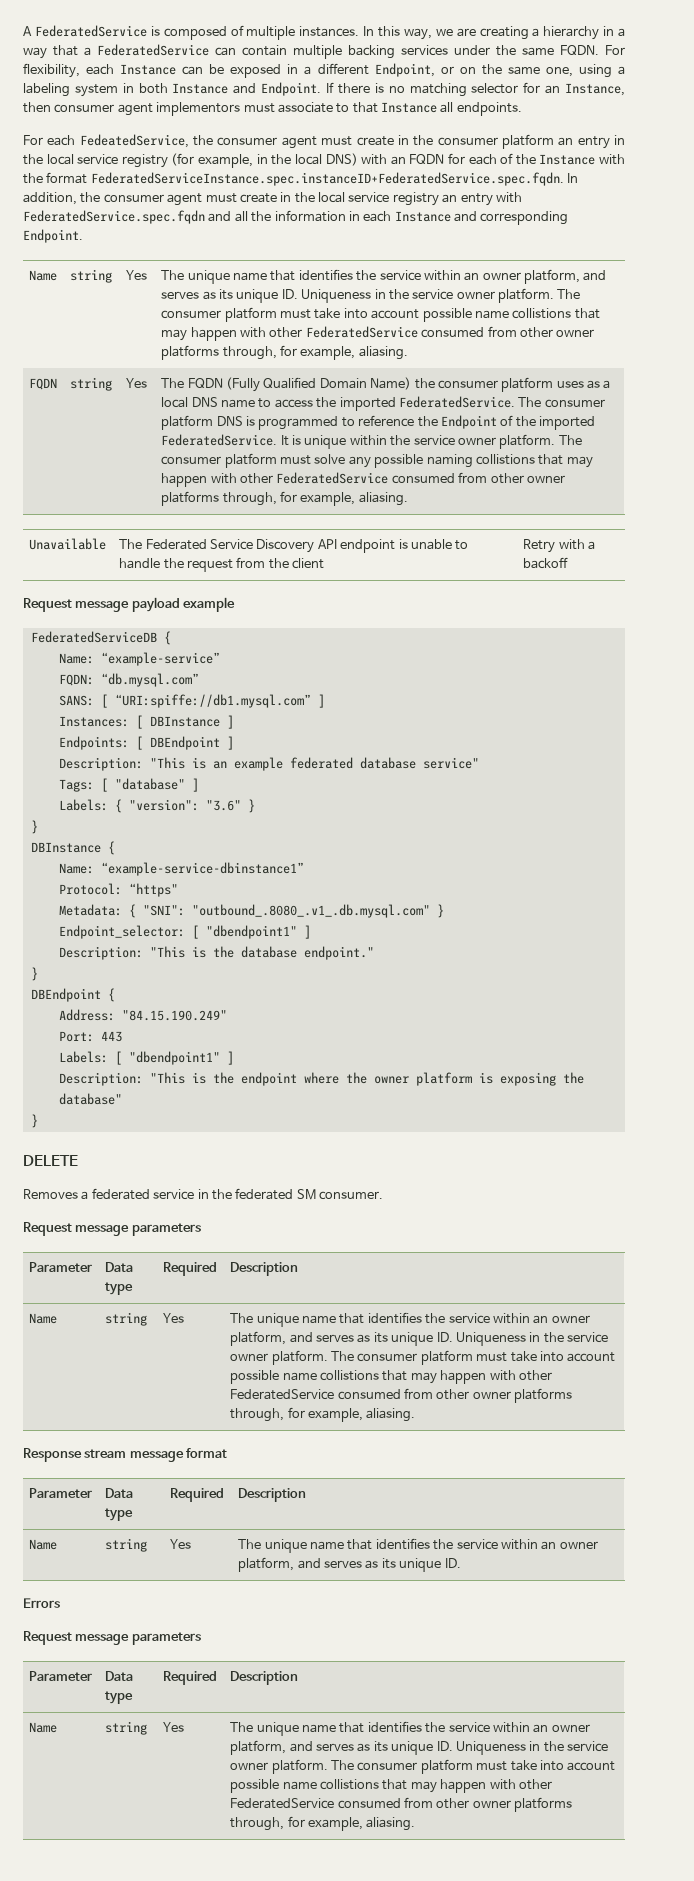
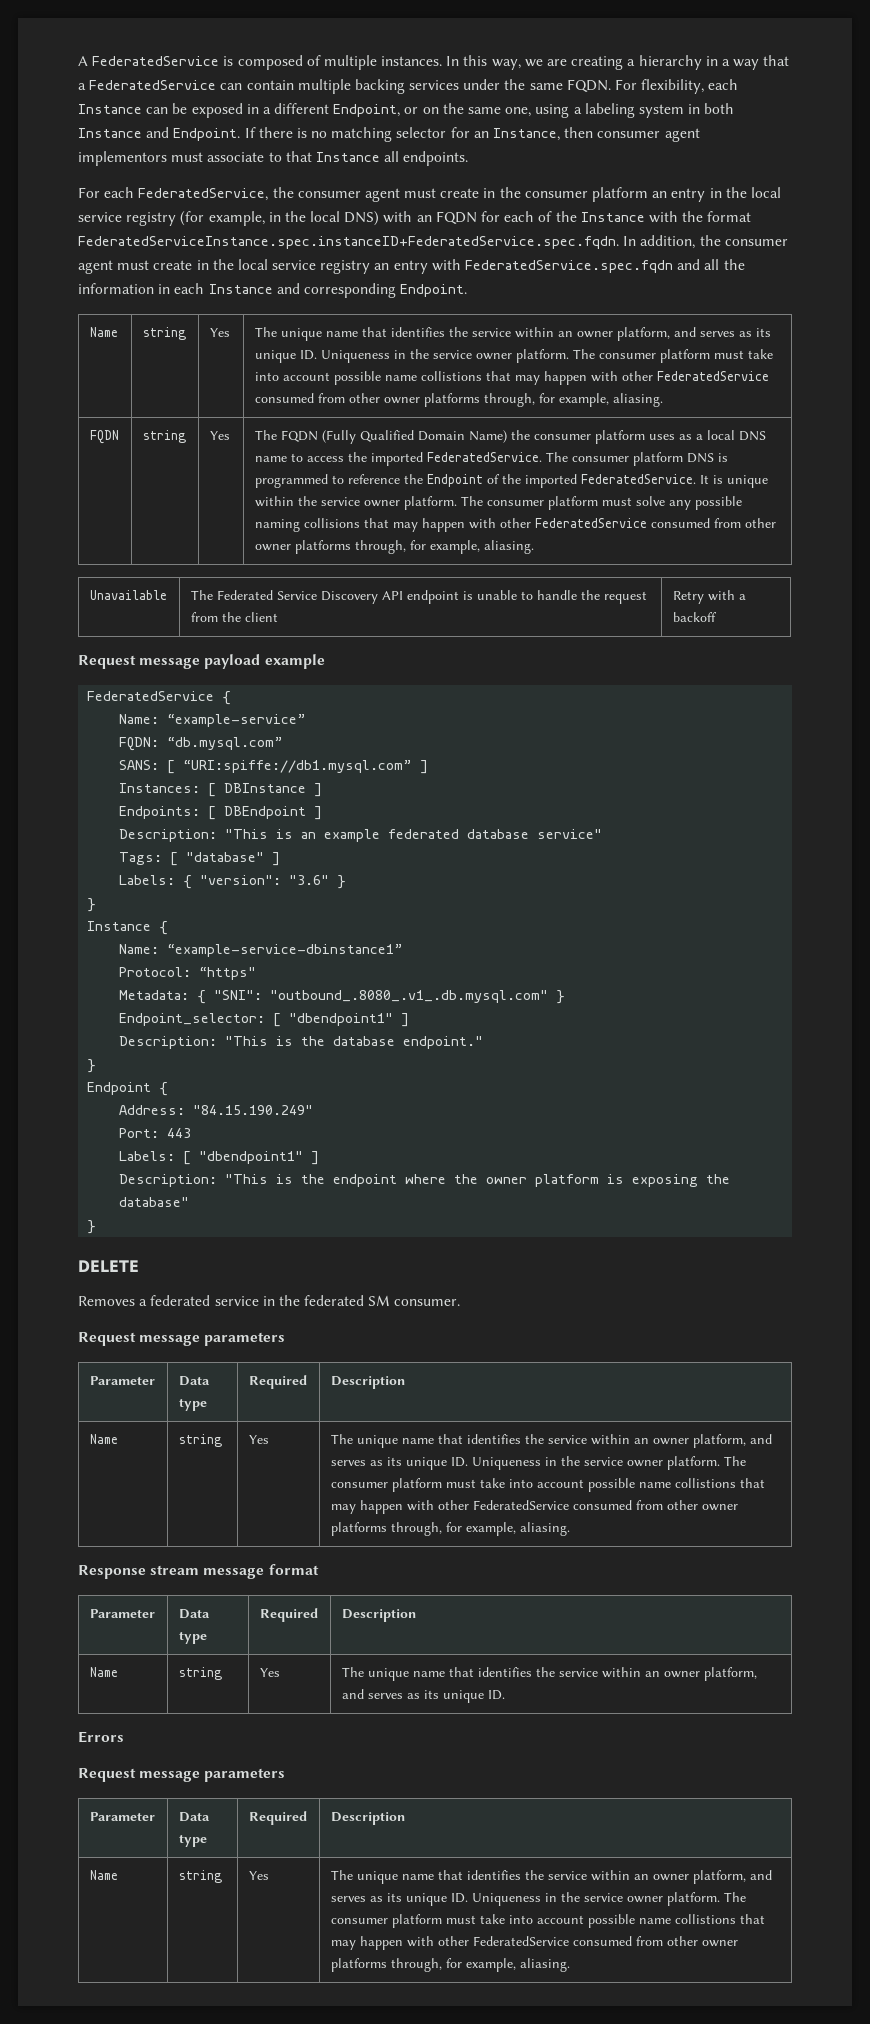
[79,134,189,148] FedeatedService, -> [138,188,269,201] FederatedService,
[475,454,535,465] collistions -> [303,518,360,528] collisions
[30,631,157,643] FederatedServiceDB -> [87,691,215,701] FederatedService
[30,842,101,853] DBInstance -> [87,921,152,931] Instance
[30,988,101,1002] DBEndpoint -> [87,1082,152,1095] Endpoint

